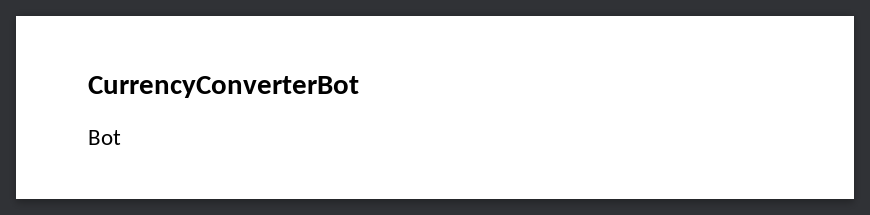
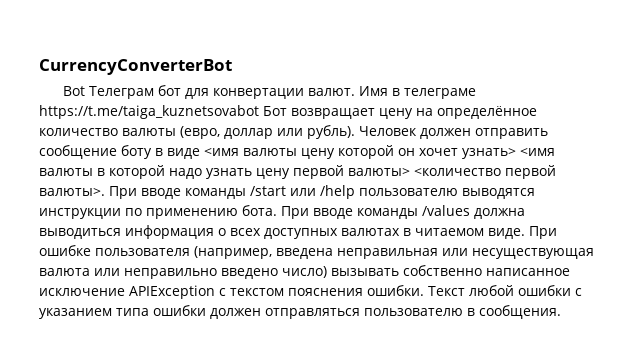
(121, 137) none -> [89,85,477,99] [39,105,537,119] [39,125,548,139] [39,145,555,159] [39,165,556,179] [39,185,535,199] [39,205,525,219] [39,225,557,239] [39,245,594,259] [39,265,570,279] [39,285,582,299] [39,305,561,319] Телеграм бот для конвертации валют. Имя в телеграме https://t.me/taiga_kuznetsovabot Бот возвращает цену на определённое количество валюты (евро, доллар или рубль). Человек должен отправить сообщение боту в виде <имя валюты цену которой он хочет узнать> <имя валюты в которой надо узнать цену первой валюты> <количество первой валюты>. При вводе команды /start или /help пользователю выводятся инструкции по применению бота. При вводе команды /values должна выводиться информация о всех доступных валютах в читаемом виде. При ошибке пользователя (например, введена неправильная или несуществующая валюта или неправильно введено число) вызывать собственно написанное исключение APIException с текстом пояснения ошибки. Текст любой ошибки с указанием типа ошибки должен отправляться пользователю в сообщения.

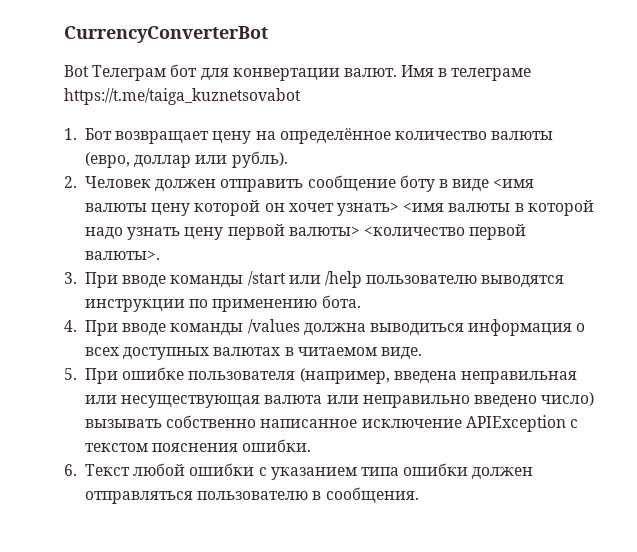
(259, 112) none -> [64,128,77,140] // 1.
(355, 132) none -> [64,176,77,188] // 2.
(105, 192) none -> [64,272,77,284] // 3.
(277, 210) none -> [64,320,77,332] // 4.
(525, 233) none -> [64,368,77,380] // 5.
(424, 290) none -> [64,464,77,476] // 6.

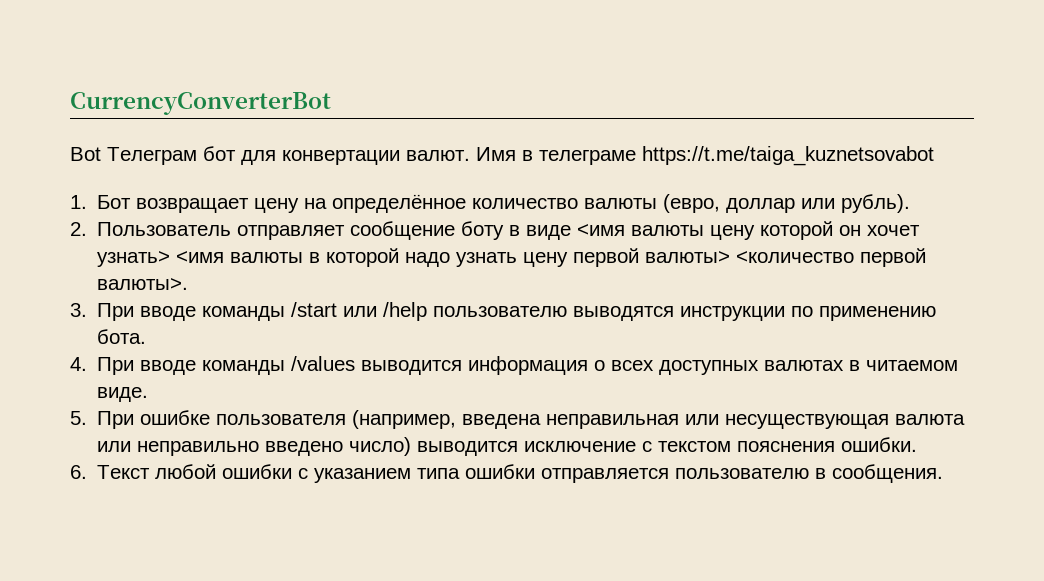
[85,176,304,192] Человек должен отправить -> [97,222,346,240] Пользователь отправляет
[303,323,465,336] должна выводиться -> [361,360,463,375] выводится
[85,415,566,432] вызывать собственно написанное исключение APIException -> [417,441,637,456] выводится исключение
[472,467,534,480] [85,491,194,504] должен отправляться -> [541,468,670,483] отправляется

